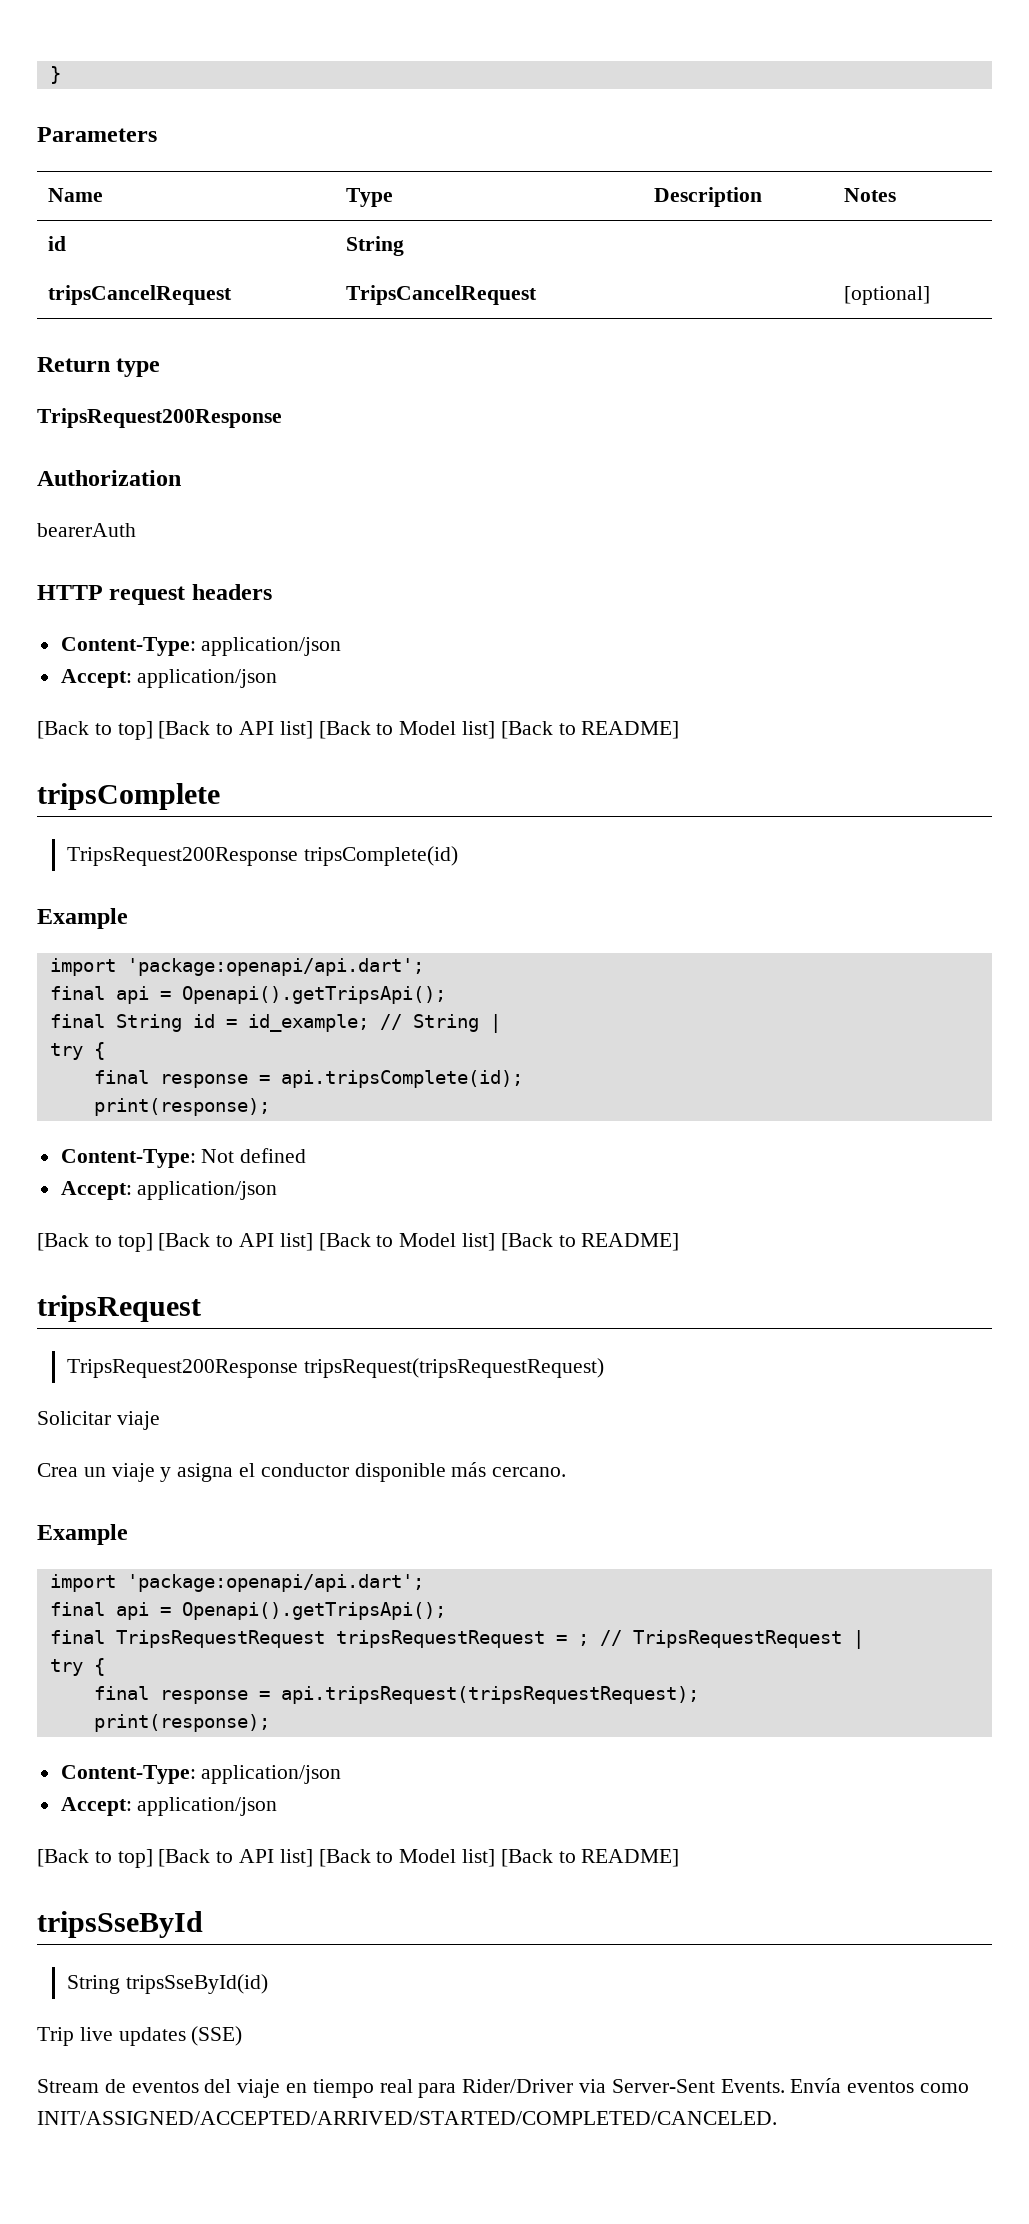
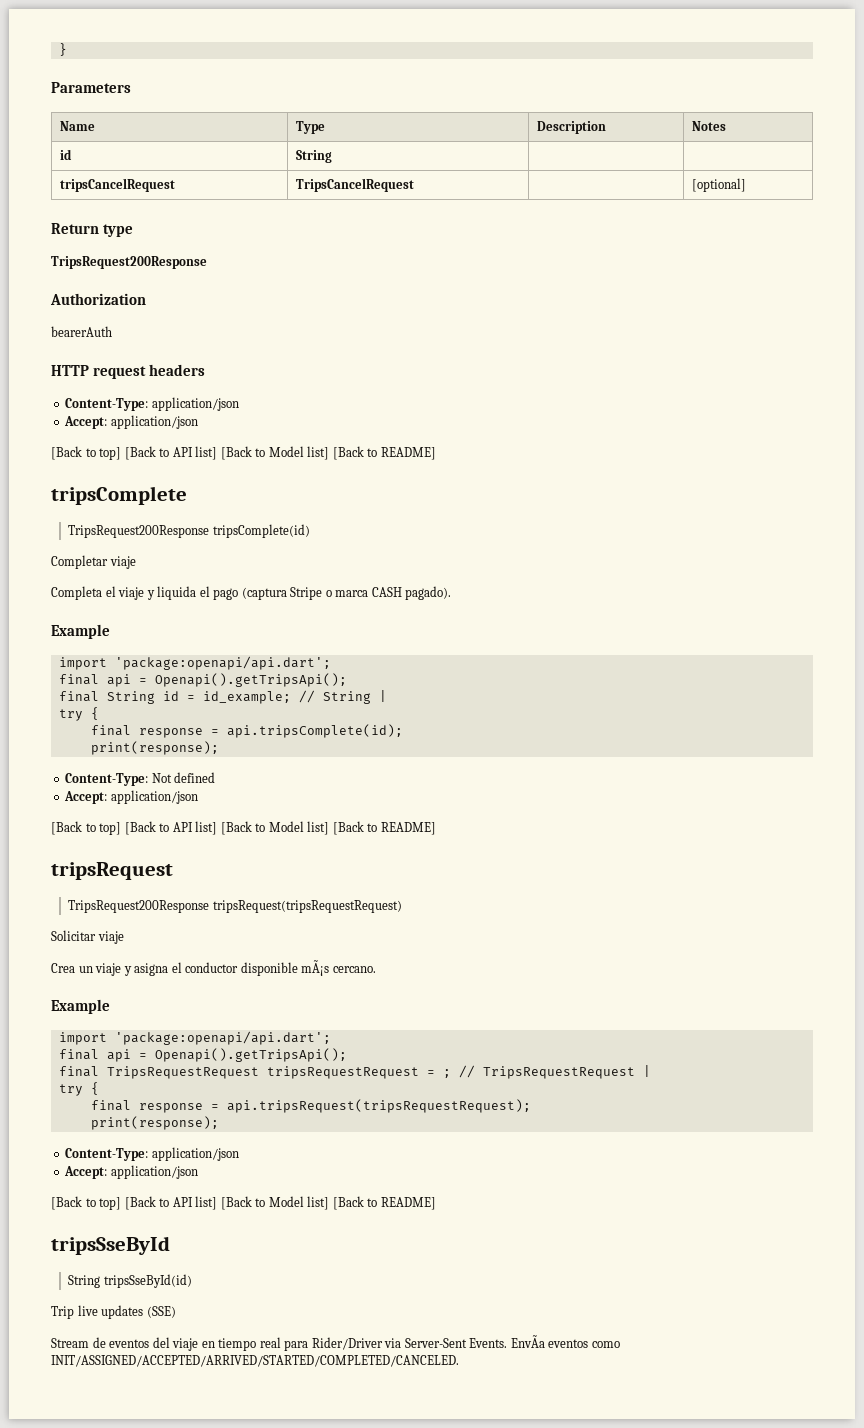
(458, 856) none -> [51,555,136,569] [51,586,452,600] // Completar viaje // Completa el viaje y liquida el pago (captura Stripe o marca CASH pagado).
[451,1462,487,1477] más -> [301,960,330,976] mÃ¡s
[790,2078,842,2093] Envía -> [510,1335,545,1348] EnvÃa

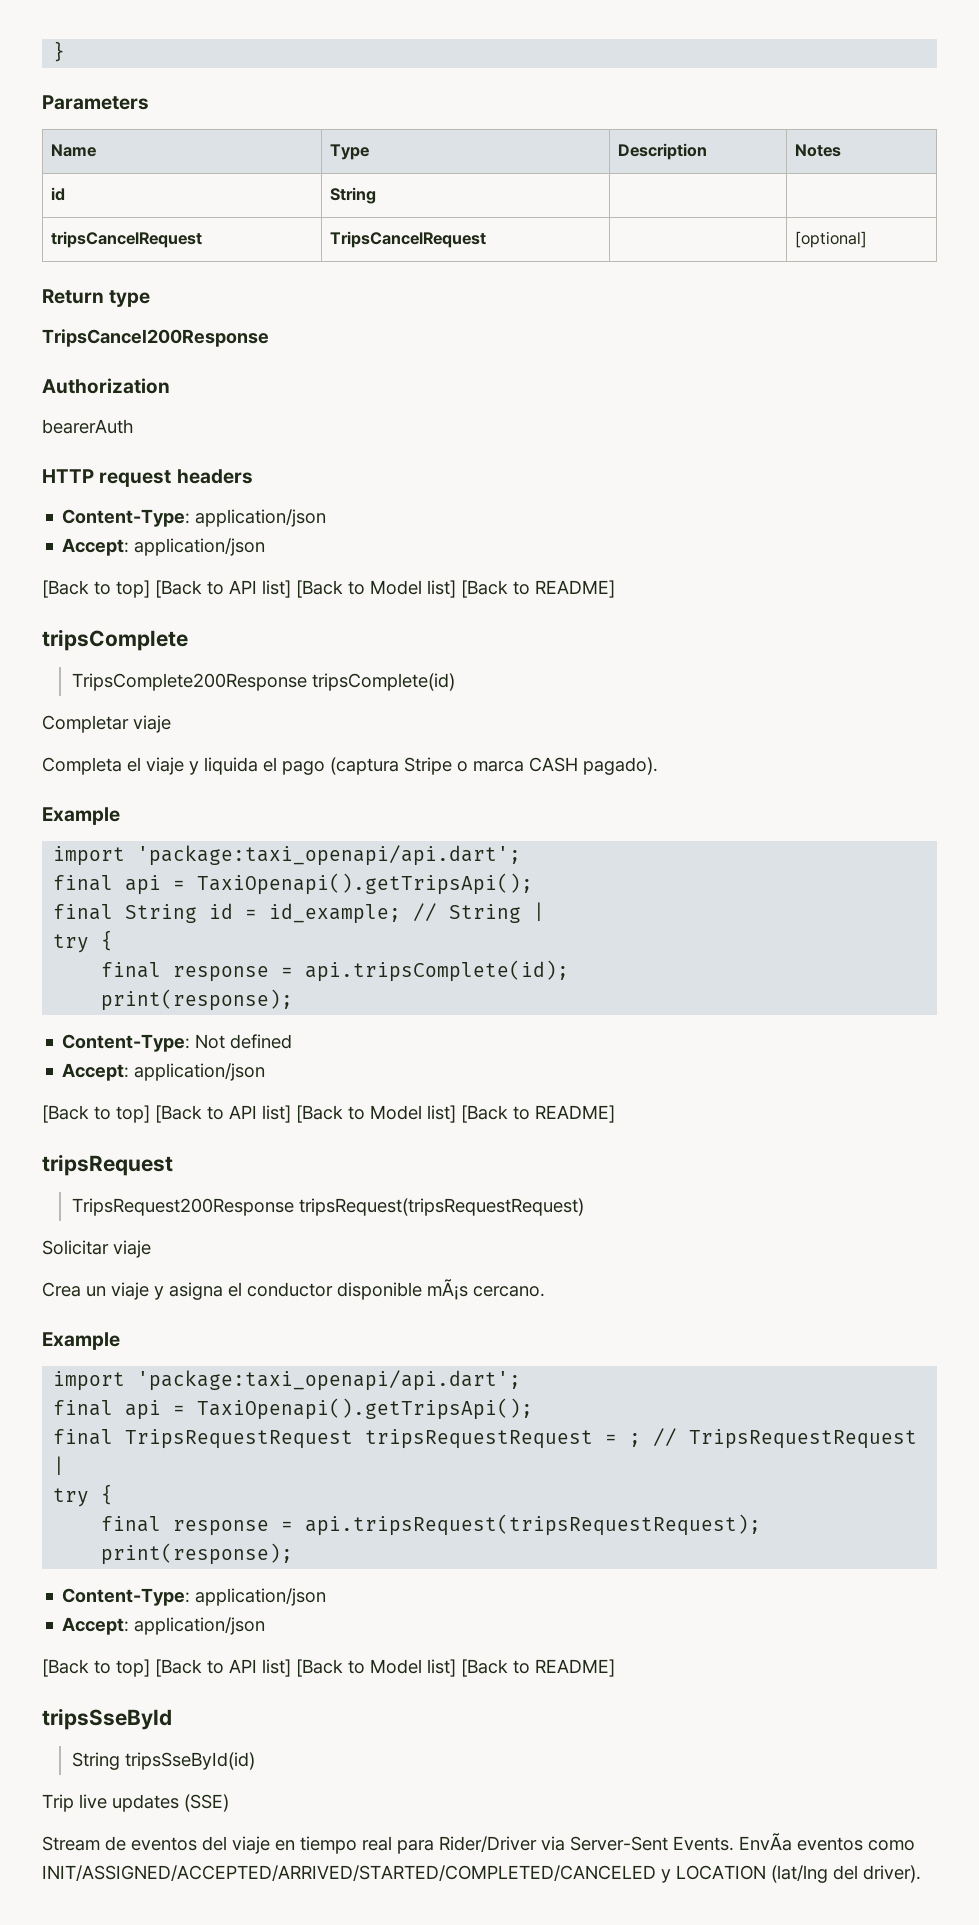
[51,256,207,269] TripsRequest200Response -> [42,329,269,347] TripsCancel200Response
[68,525,210,538] TripsRequest200Response -> [71,673,307,691] TripsComplete200Response
[114,656,331,670] [58,673,347,687] 'package:openapi/api.dart'; // final api = Openapi().getTripsApi(); -> [137,845,522,866] [53,873,534,895] 'package:taxi_openapi/api.dart'; // final api = TaxiOpenapi().getTripsApi();
[114,1031,331,1045] [58,1048,347,1062] 'package:openapi/api.dart'; // final api = Openapi().getTripsApi(); -> [137,1370,522,1391] [53,1398,534,1420] 'package:taxi_openapi/api.dart'; // final api = TaxiOpenapi().getTripsApi();
[51,1355,459,1367] INIT/ASSIGNED/ACCEPTED/ARRIVED/STARTED/COMPLETED/CANCELED. -> [42,1865,921,1883] INIT/ASSIGNED/ACCEPTED/ARRIVED/STARTED/COMPLETED/CANCELED y LOCATION (lat/lng del driver).

